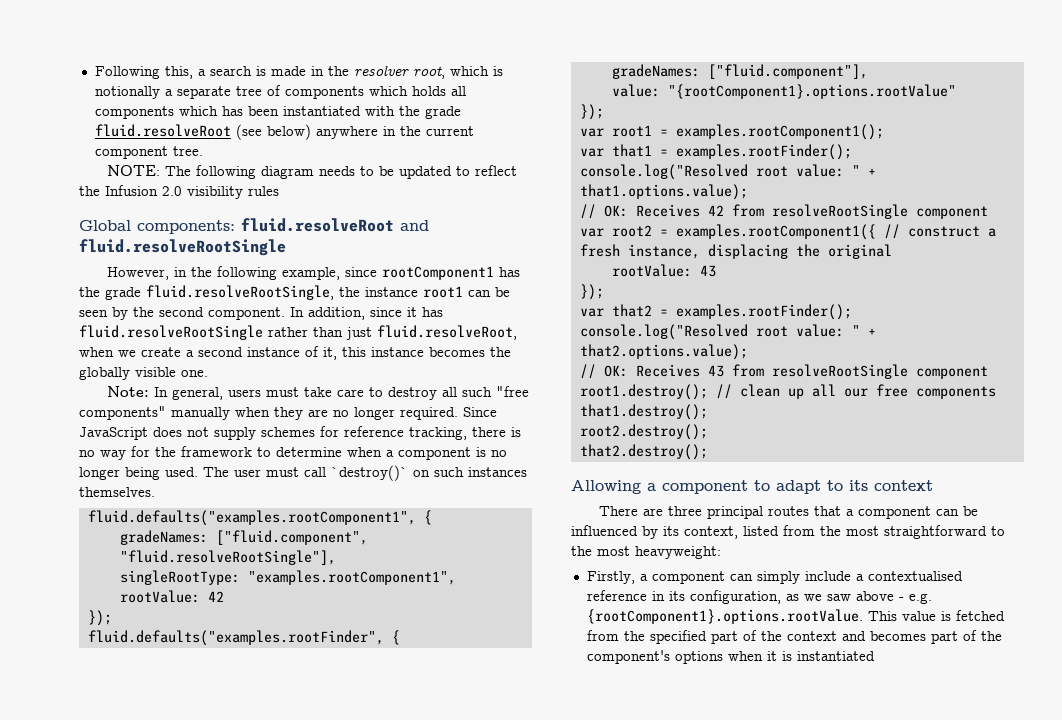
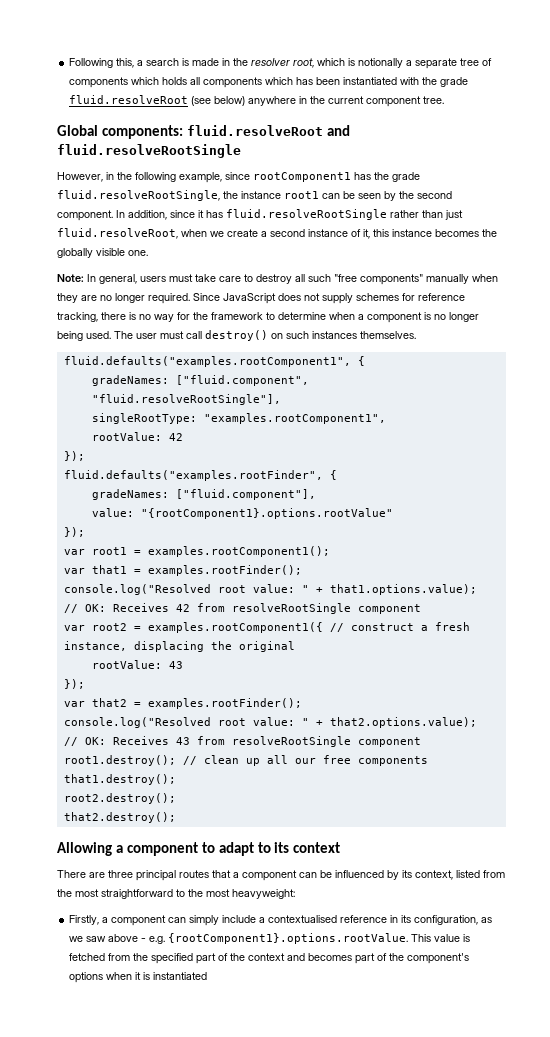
[106,165,517,179] [79,185,279,199] // NOTE: The following diagram needs to be updated to reflect the Infusion 2.0 visibility rules -> (445, 100) none
[331,465,408,481] `destroy()` -> [205,330,268,341] destroy()

